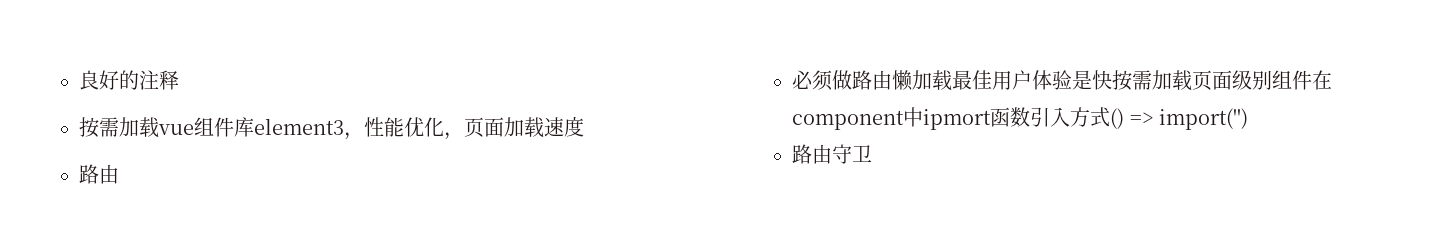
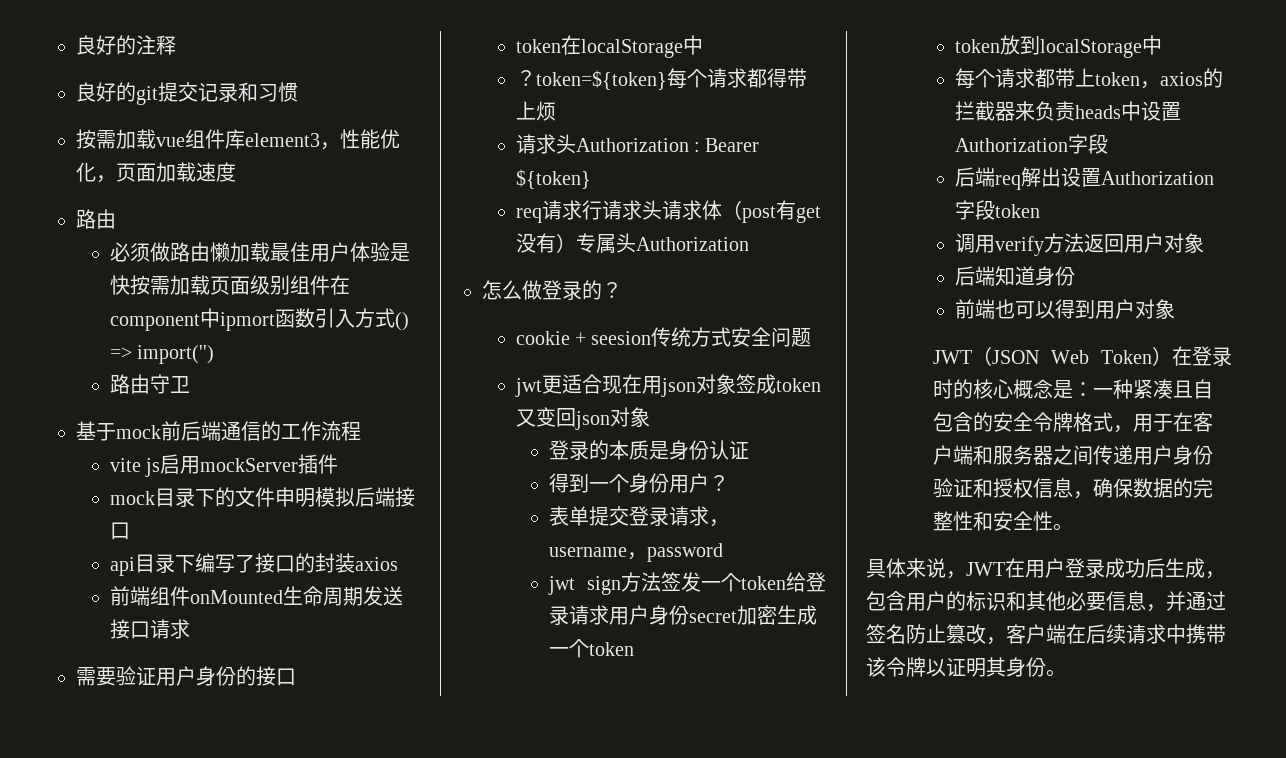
(179, 80) none -> [76,82,298,105] // 良好的git提交记录和习惯
(873, 153) none -> [76,421,361,441] [109,454,338,477] [109,487,415,507] [109,522,130,540] [109,553,398,576] [109,586,403,606] [109,619,190,639] [76,666,296,686] [515,35,703,58] [515,68,807,90] [515,101,556,121] [515,134,760,154] [515,169,591,189] [515,200,821,223] [515,233,749,254] [482,280,622,300] [515,327,812,347] [514,374,821,397] [515,407,650,430] [549,440,750,460] [549,473,730,493] [549,506,730,527] [549,543,724,562] [548,572,826,595] [549,605,818,625] [549,639,635,658] [955,35,1163,58] [955,68,1224,89] [955,101,1182,121] [955,134,1109,154] [955,167,1215,190] [955,200,1041,220] [955,233,1205,256] [955,266,1076,286] [955,299,1176,319] [933,346,1232,366] [933,379,1214,399] [933,412,1214,433] [933,445,1214,465] [933,478,1214,499] [933,511,1074,531] [866,558,1225,579] [866,591,1226,612] [866,624,1226,645] [866,657,1066,677] // 基于mock前后端通信的工作流程 // vite js启用mockServer插件 // mock目录下的文件申明模拟后端接口 // api目录下编写了接口的封装axios // 前端组件onMounted生命周期发送接口请求 // 需要验证用户身份的接口 // token在localStorage中 // ？token=${token}每个请求都得带上烦 // 请求头Authorization : Bearer ${token} // req请求行请求头请求体（post有get没有）专属头Authorization // 怎么做登录的？ // cookie + seesion传统方式安全问题 // jwt更适合现在用json对象签成token又变回json对象 // 登录的本质是身份认证 // 得到一个身份用户？ // 表单提交登录请求，username，password // jwt sign方法签发一个token给登录请求用户身份secret加密生成一个token // token放到localStorage中 // 每个请求都带上token，axios的拦截器来负责heads中设置Authorization字段 // 后端req解出设置Authorization字段token // 调用verify方法返回用户对象 // 后端知道身份 // 前端也可以得到用户对象 // JWT（JSON Web Token）在登录时的核心概念是：一种紧凑且自包含的安全令牌格式，用于在客户端和服务器之间传递用户身份验证和授权信息，确保数据的完整性和安全性。 // 具体来说，JWT在用户登录成功后生成，包含用户的标识和其他必要信息，并通过签名防止篡改，客户端在后续请求中携带该令牌以证明其身份。

